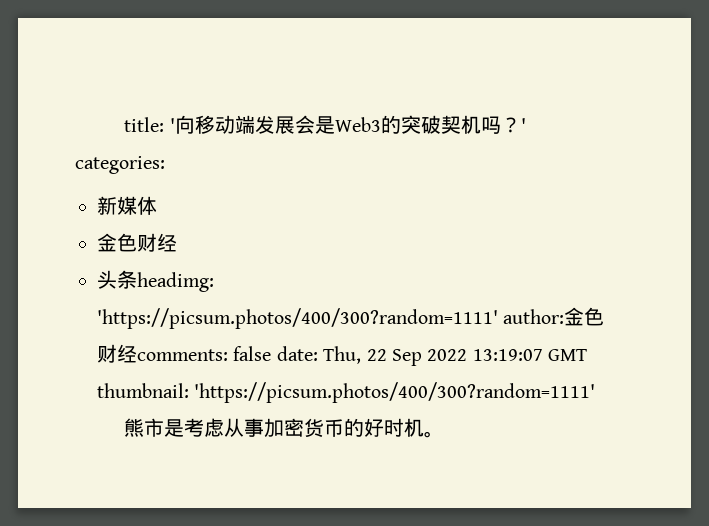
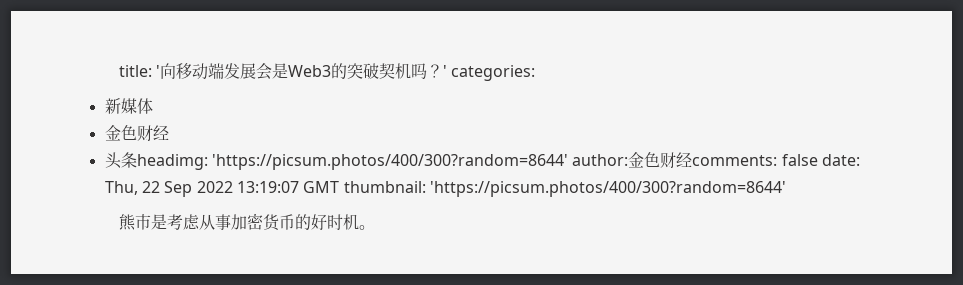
[97,308,498,329] 'https://picsum.photos/400/300?random=1111' -> [211,154,568,170] 'https://picsum.photos/400/300?random=8644'
[194,382,596,403] 'https://picsum.photos/400/300?random=1111' -> [429,181,786,197] 'https://picsum.photos/400/300?random=8644'

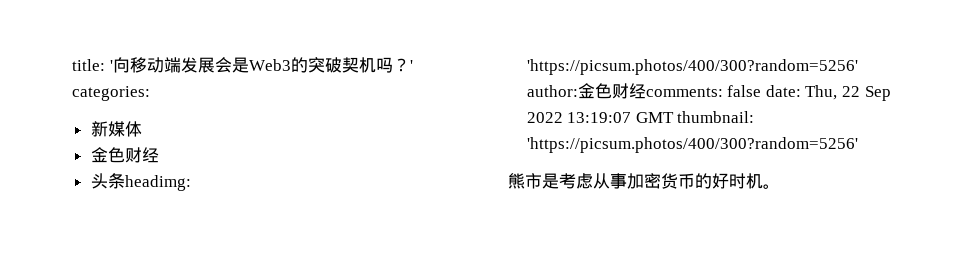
[211,154,568,170] 'https://picsum.photos/400/300?random=8644' -> [526,59,858,75] 'https://picsum.photos/400/300?random=5256'
[429,181,786,197] 'https://picsum.photos/400/300?random=8644' -> [526,137,858,153] 'https://picsum.photos/400/300?random=5256'

